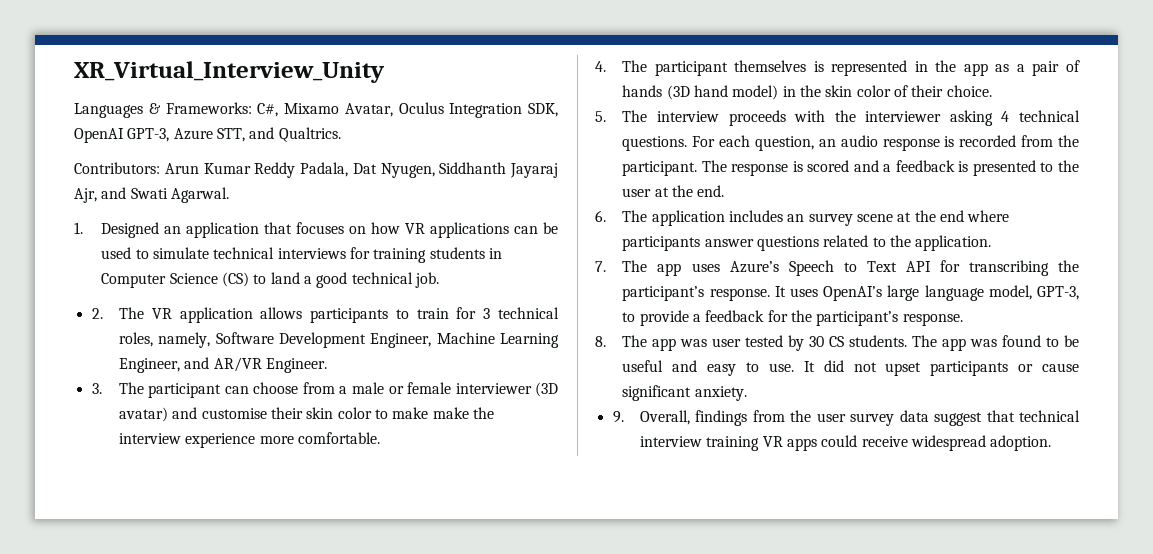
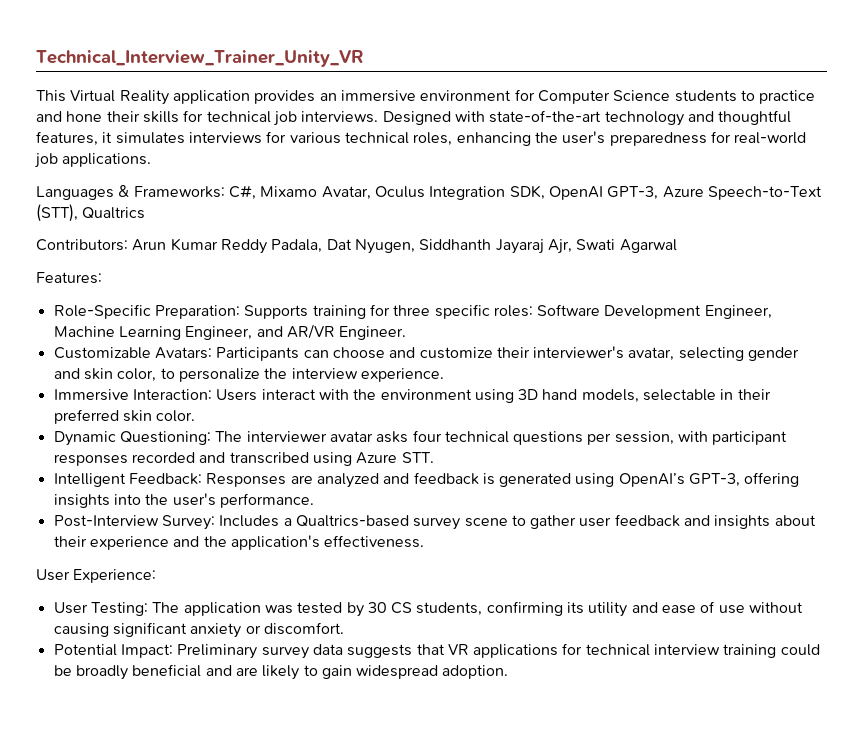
[74,61,385,83] XR_Virtual_Interview_Unity -> [36,50,364,67] [36,89,816,105] [36,110,792,126] [36,131,807,146] [34,153,152,168] Technical_Interview_Trainer_Unity_VR // This Virtual Reality application provides an immersive environment for Computer Science students to practice and hone their skills for technical job interviews. Designed with state-of-the-art technology and thoughtful features, it simulates interviews for various technical roles, enhancing the user's preparedness for real-world job applications.
[216,127,341,142] STT, and Qualtrics. -> [707,186,822,200] [36,204,146,222] Speech-to-Text (STT), Qualtrics
[101,187,229,203] [74,222,559,238] [101,247,502,263] [101,272,439,288] [91,307,559,323] [118,332,211,348] and Swati Agarwal. // 1. Designed an application that focuses on how VR applications can be used to simulate technical interviews for training students in Computer Science (CS) to land a good technical job. // 2. The VR application allows participants to train for 3 technical roles, namely, -> [576,239,677,253] [36,272,102,284] [53,304,533,319] Swati Agarwal // Features: // Role-Specific Preparation: Supports training for three specific roles:
[91,382,558,398] [118,407,494,422] [118,432,380,448] [595,60,1080,76] [622,85,992,100] [595,110,1080,126] [622,135,1079,151] [622,160,1079,176] [622,185,725,197] [595,210,1010,226] [622,235,992,251] [595,260,1079,276] [622,285,1079,301] [622,310,963,326] [595,335,1079,351] [622,360,1079,376] [622,385,747,401] [612,410,1080,426] [639,435,908,451] 3. The participant can choose from a male or female interviewer (3D avatar) and customise their skin color to make make the interview experience more comfortable. // 4. The participant themselves is represented in the app as a pair of hands (3D hand model) in the skin color of their choice. // 5. The interview proceeds with the interviewer asking 4 technical questions. For each question, an audio response is recorded from the participant. The response is scored and a feedback is presented to the user at the end. // 6. The application includes an survey scene at the end where participants answer questions related to the application. // 7. The app uses Azure’s Speech to Text API for transcribing the participant’s response. It uses OpenAI’s large language model, GPT-3, to provide a feedback for the participant’s response. // 8. The app was user tested by 30 CS students. The app was found to be useful and easy to use. It did not upset participants or cause significant anxiety. // 9. Overall, findings from the user survey data suggest that technical interview training VR apps could receive -> [53,346,800,361] [53,368,444,382] [53,389,771,403] [53,409,196,424] [53,430,788,446] [53,452,434,466] [53,472,800,488] [53,493,314,508] [53,514,816,530] [53,535,425,550] [36,569,157,583] [53,601,804,617] [53,622,344,638] [53,643,820,659] [53,664,352,680] Customizable Avatars: Participants can choose and customize their interviewer's avatar, selecting gender and skin color, to personalize the interview experience. // Immersive Interaction: Users interact with the environment using 3D hand models, selectable in their preferred skin color. // Dynamic Questioning: The interviewer avatar asks four technical questions per session, with participant responses recorded and transcribed using Azure STT. // Intelligent Feedback: Responses are analyzed and feedback is generated using OpenAI’s GPT-3, offering insights into the user's performance. // Post-Interview Survey: Includes a Qualtrics-based survey scene to gather user feedback and insights about their experience and the application's effectiveness. // User Experience: // User Testing: The application was tested by 30 CS students, confirming its utility and ease of use without causing significant anxiety or discomfort. // Potential Impact: Preliminary survey data suggests that VR applications for technical interview training could be broadly beneficial and are likely to gain

